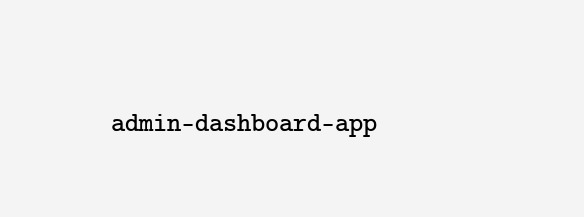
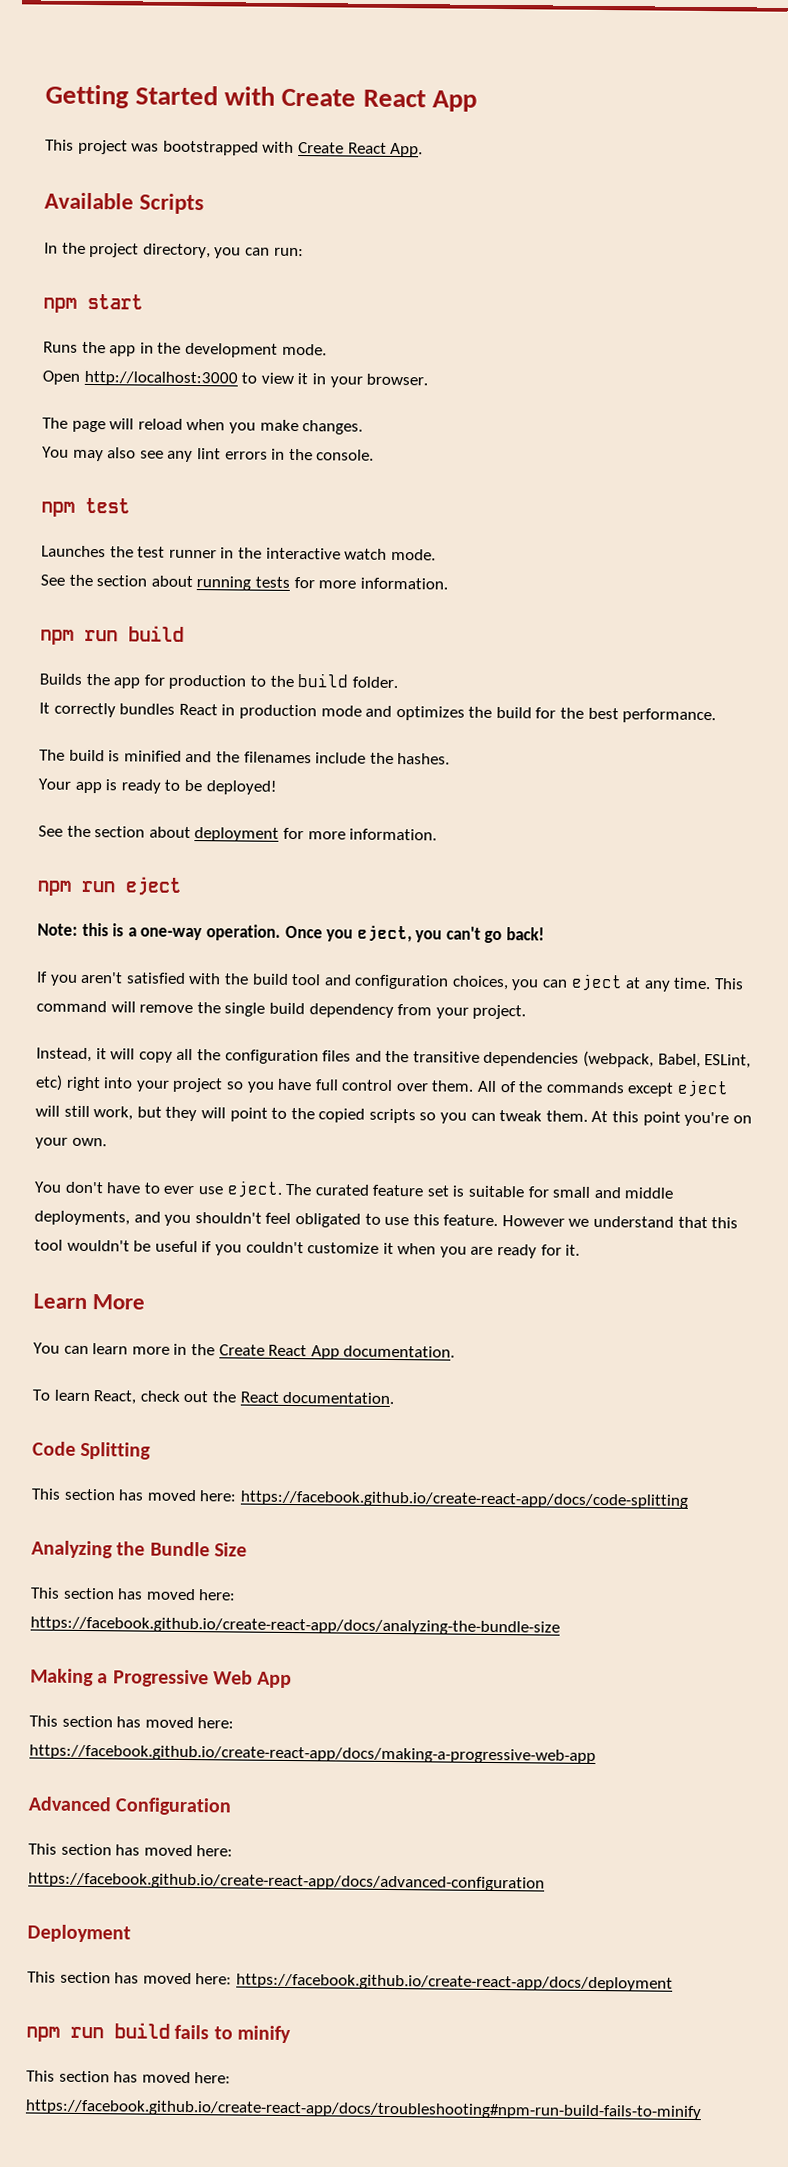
[111,114,377,137] admin-dashboard-app -> [45,84,477,112] [45,139,424,158] [44,192,205,215] [44,242,304,259] [43,293,143,313] [43,341,327,358] [42,370,429,388] [42,417,364,435] [42,446,375,463] [41,497,130,517] [41,545,436,561] [40,574,448,591] [40,625,184,645] [39,673,398,690] [39,702,717,724] [39,749,451,765] [38,778,277,795] [38,825,438,842] [37,876,182,896] [37,922,546,944] [36,971,745,992] [36,1000,527,1020] [36,1047,752,1069] [35,1074,730,1098] [35,1105,752,1127] [35,1137,107,1149] [34,1180,674,1199] [34,1210,739,1229] [34,1239,581,1259] [33,1293,146,1310] [33,1342,456,1360] [32,1389,395,1405] [32,1441,152,1460] [31,1488,688,1509] [31,1540,247,1559] [30,1587,237,1601] [30,1616,560,1636] [30,1668,293,1689] [29,1715,235,1729] [29,1744,596,1765] [28,1796,233,1816] [28,1843,234,1857] [28,1872,545,1892] [27,1924,131,1943] [27,1971,673,1992] [26,2022,291,2044] [26,2070,232,2084] [25,2099,702,2121] Getting Started with Create React App // This project was bootstrapped with Create React App. // Available Scripts // In the project directory, you can run: // npm start // Runs the app in the development mode. // Open http://localhost:3000 to view it in your browser. // The page will reload when you make changes. // You may also see any lint errors in the console. // npm test // Launches the test runner in the interactive watch mode. // See the section about running tests for more information. // npm run build // Builds the app for production to the build folder. // It correctly bundles React in production mode and optimizes the build for the best performance. // The build is minified and the filenames include the hashes. // Your app is ready to be deployed! // See the section about deployment for more information. // npm run eject // Note: this is a one-way operation. Once you eject, you can't go back! // If you aren't satisfied with the build tool and configuration choices, you can eject at any time. This command will remove the single build dependency from your project. // Instead, it will copy all the configuration files and the transitive dependencies (webpack, Babel, ESLint, etc) right into your project so you have full control over them. All of the commands except eject will still work, but they will point to the copied scripts so you can tweak them. At this point you're on your own. // You don't have to ever use eject. The curated feature set is suitable for small and middle deployments, and you shouldn't feel obligated to use this feature. However we understand that this tool wouldn't be useful if you couldn't customize it when you are ready for it. // Learn More // You can learn more in the Create React App documentation. // To learn React, check out the React documentation. // Code Splitting // This section has moved here: https://facebook.github.io/create-react-app/docs/code-splitting // Analyzing the Bundle Size // This section has moved here: https://facebook.github.io/create-react-app/docs/analyzing-the-bundle-size // Making a Progressive Web App // This section has moved here: https://facebook.github.io/create-react-app/docs/making-a-progressive-web-app // Advanced Configuration // This section has moved here: https://facebook.github.io/create-react-app/docs/advanced-configuration // Deployment // This section has moved here: https://facebook.github.io/create-react-app/docs/deployment // npm run build fails to minify // This section has moved here: https://facebook.github.io/create-react-app/docs/troubleshooting#npm-run-build-fails-to-minify

